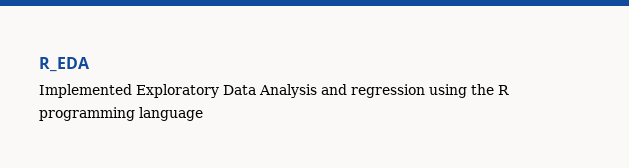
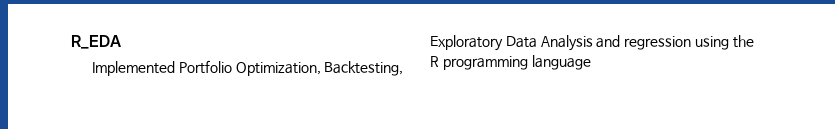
(132, 91) none -> [178,60,404,76] Portfolio Optimization, Backtesting,

